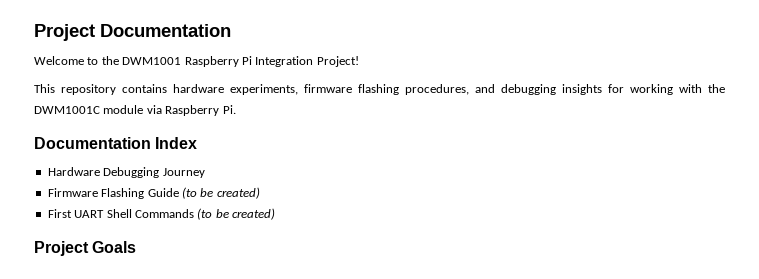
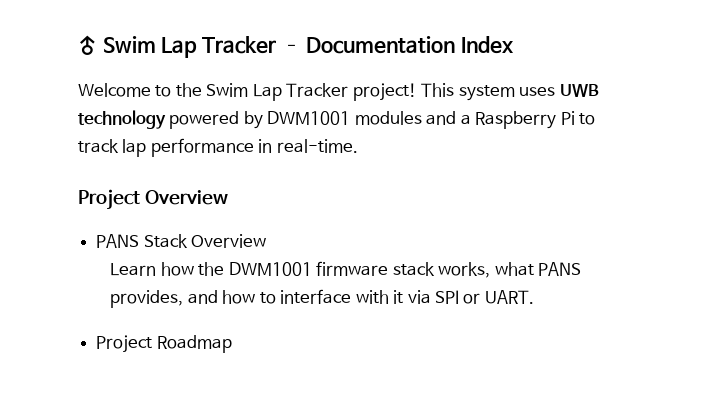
[34,24,231,41] Project Documentation -> [78,35,514,58] ♂ Swim Lap Tracker – Documentation Index
[122,56,359,67] [34,84,725,95] [34,105,236,116] [34,137,198,149] [47,167,205,178] [47,187,260,199] [47,208,275,220] [34,241,137,256] DWM1001 Raspberry Pi Integration Project! // This repository contains hardware experiments, firmware flashing procedures, and debugging insights for working with the DWM1001C module via Raspberry Pi. // Documentation Index // Hardware Debugging Journey // Firmware Flashing Guide (to be created) // First UART Shell Commands (to be created) // Project Goals -> [206,83,599,101] [78,110,596,129] [78,138,358,157] [78,189,229,210] [96,234,267,248] [110,261,582,278] [110,289,534,308] [96,335,232,353] Swim Lap Tracker project! This system uses UWB technology powered by DWM1001 modules and a Raspberry Pi to track lap performance in real-time. // Project Overview // PANS Stack Overview // Learn how the DWM1001 firmware stack works, what PANS provides, and how to interface with it via SPI or UART. // Project Roadmap

